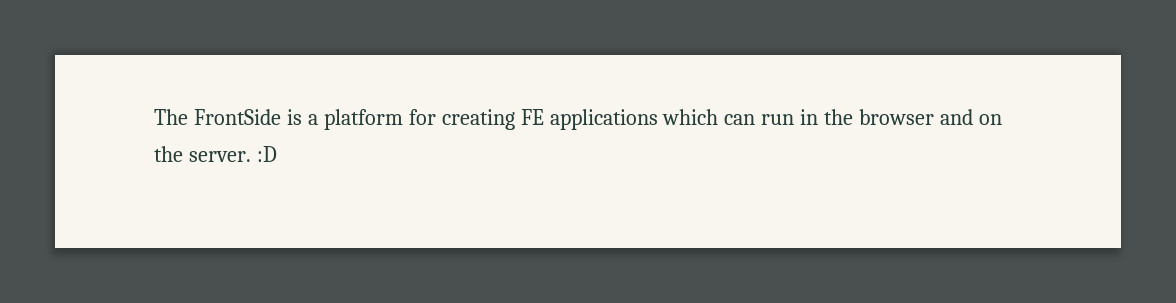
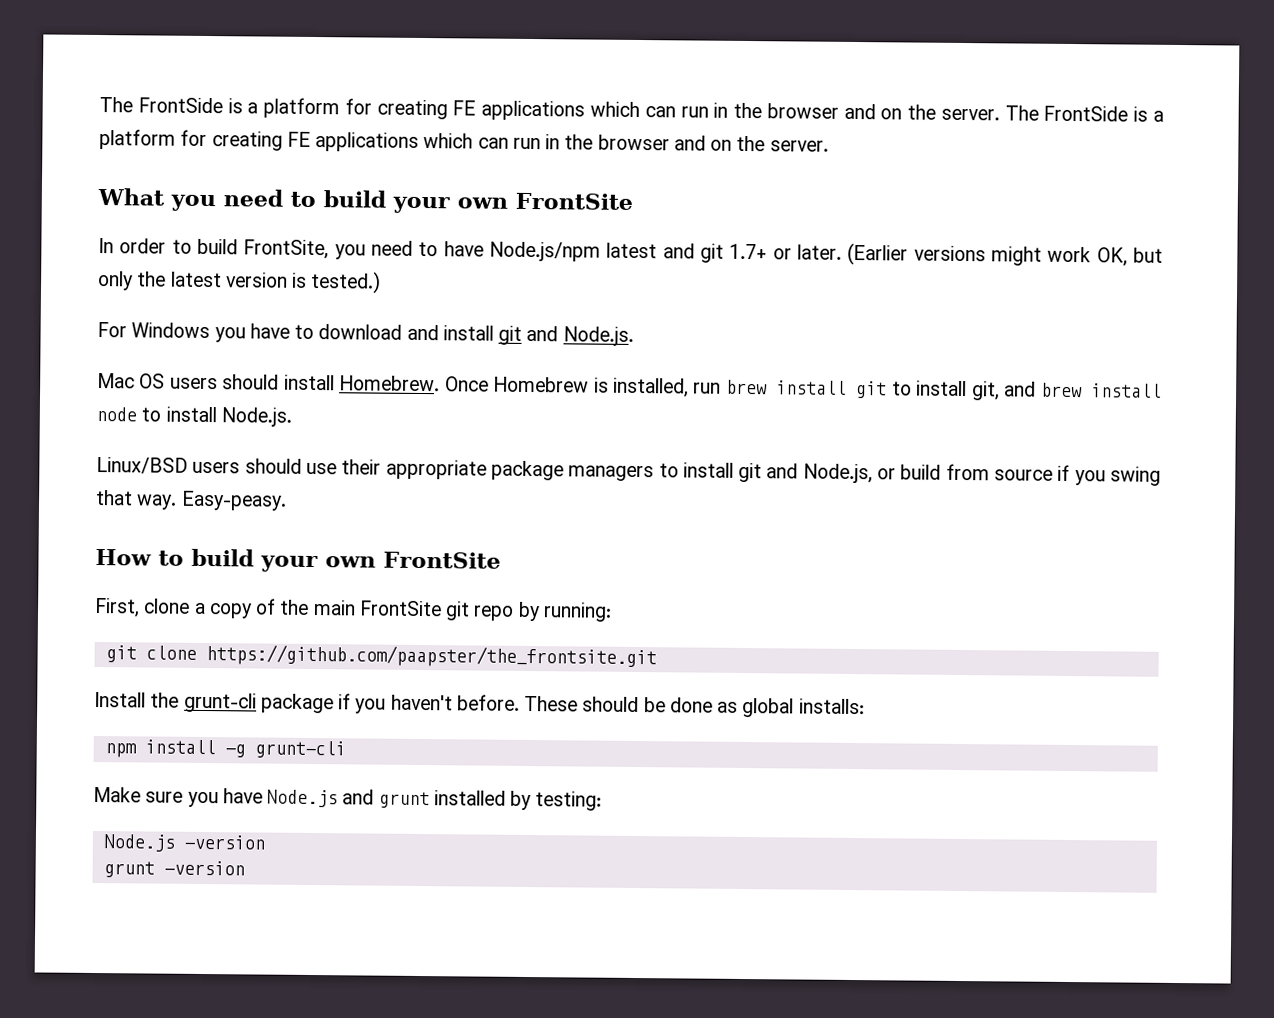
[256,146,277,162] :D -> [1004,105,1164,122] [99,129,829,152] [97,187,633,214] [98,238,1164,267] [98,270,382,294] [97,322,634,346] [97,373,1162,401] [96,406,292,427] [96,456,1161,486] [96,489,287,511] [95,548,501,573] [94,597,612,622] [105,644,657,669] [94,691,865,718] [104,739,346,759] [93,786,603,811] [103,834,265,852] [103,860,245,878] The FrontSide is a platform for creating FE applications which can run in the browser and on the server. // What you need to build your own FrontSite // In order to build FrontSite, you need to have Node.js/npm latest and git 1.7+ or later. (Earlier versions might work OK, but only the latest version is tested.) // For Windows you have to download and install git and Node.js. // Mac OS users should install Homebrew. Once Homebrew is installed, run brew install git to install git, and brew install node to install Node.js. // Linux/BSD users should use their appropriate package managers to install git and Node.js, or build from source if you swing that way. Easy-peasy. // How to build your own FrontSite // First, clone a copy of the main FrontSite git repo by running: // git clone https://github.com/paapster/the_frontsite.git // Install the grunt-cli package if you haven't before. These should be done as global installs: // npm install -g grunt-cli // Make sure you have Node.js and grunt installed by testing: // Node.js -version // grunt -version

